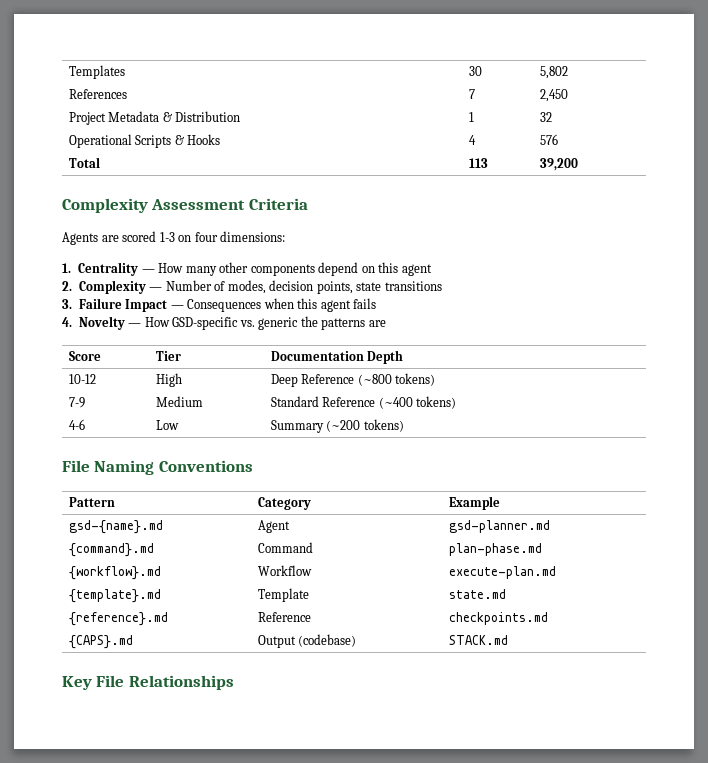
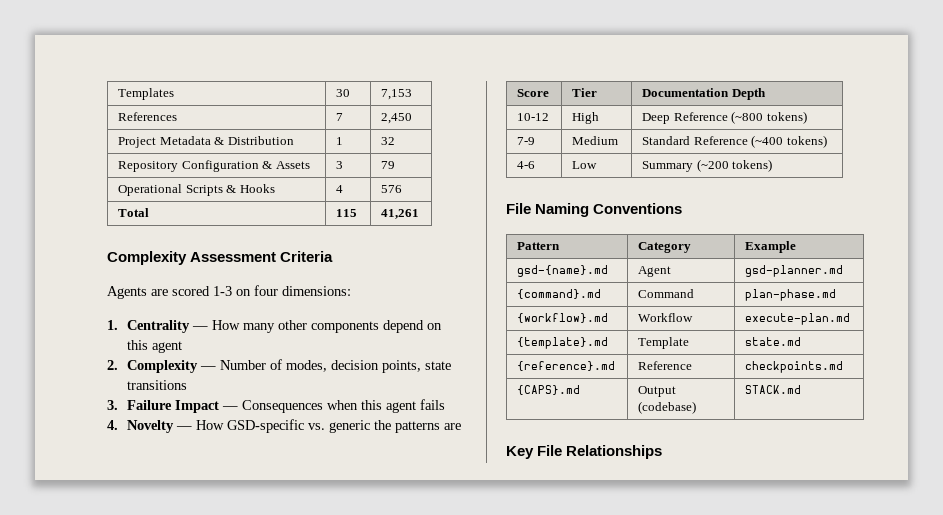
[539,66,568,79] 5,802 -> [381,89,413,100] 7,153
(552, 117) none -> [118,160,310,172] [336,161,344,169] [381,161,396,169] // Repository Configuration & Assets | 3 | 79
[468,158,488,168] [539,158,578,171] 113 | 39,200 -> [336,209,358,217] [381,209,420,219] 115 | 41,261

